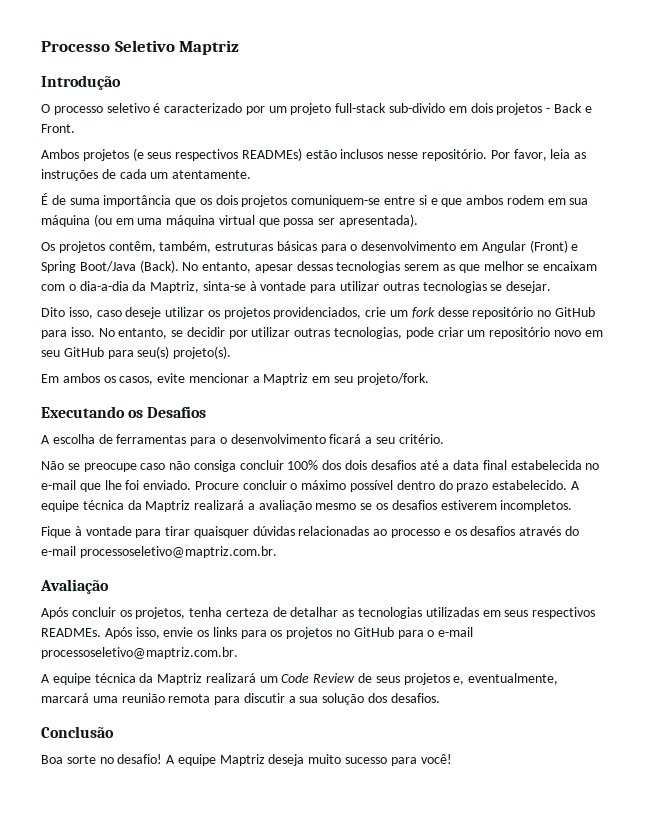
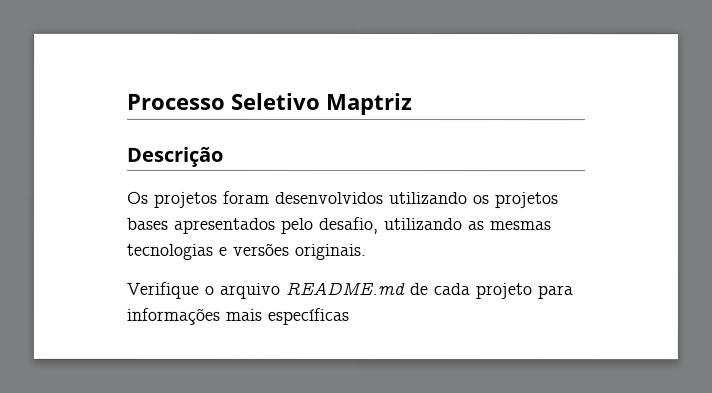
[41,75,121,90] [41,103,592,115] [41,124,75,133] [41,148,587,161] [41,169,252,181] [41,193,589,207] [41,214,419,227] [41,240,579,253] [41,260,598,273] [41,281,552,293] [41,307,595,319] [41,327,603,339] [41,346,232,359] [41,373,429,385] [41,406,207,418] [41,434,444,446] [41,460,600,472] [41,480,580,492] [41,500,573,512] [41,526,579,538] [41,546,277,558] [40,579,109,594] [41,607,596,619] [41,627,474,639] [41,647,238,659] [41,673,559,685] [41,693,440,705] [41,726,114,738] [41,754,452,766] Introdução // O processo seletivo é caracterizado por um projeto full-stack sub-divido em dois projetos - Back e Front. // Ambos projetos (e seus respectivos READMEs) estão inclusos nesse repositório. Por favor, leia as instruções de cada um atentamente. // É de suma importância que os dois projetos comuniquem-se entre si e que ambos rodem em sua máquina (ou em uma máquina virtual que possa ser apresentada). // Os projetos contêm, também, estruturas básicas para o desenvolvimento em Angular (Front) e Spring Boot/Java (Back). No entanto, apesar dessas tecnologias serem as que melhor se encaixam com o dia-a-dia da Maptriz, sinta-se à vontade para utilizar outras tecnologias se desejar. // Dito isso, caso deseje utilizar os projetos providenciados, crie um fork desse repositório no GitHub para isso. No entanto, se decidir por utilizar outras tecnologias, pode criar um repositório novo em seu GitHub para seu(s) projeto(s). // Em ambos os casos, evite mencionar a Maptriz em seu projeto/fork. // Executando os Desafios // A escolha de ferramentas para o desenvolvimento ficará a seu critério. // Não se preocupe caso não consiga concluir 100% dos dois desafios até a data final estabelecida no e-mail que lhe foi enviado. Procure concluir o máximo possível dentro do prazo estabelecido. A equipe técnica da Maptriz realizará a avaliação mesmo se os desafios estiverem incompletos. // Fique à vontade para tirar quaisquer dúvidas relacionadas ao processo e os desafios através do e-mail processoseletivo@maptriz.com.br. // Avaliação // Após concluir os projetos, tenha certeza de detalhar as tecnologias utilizadas em seus respectivos READMEs. Após isso, envie os links para os projetos no GitHub para o e-mail processoseletivo@maptriz.com.br. // A equipe técnica da Maptriz realizará um Code Review de seus projetos e, eventualmente, marcará uma reunião remota para discutir a sua solução dos desafios. // Conclusão // Boa sorte no desafio! A equipe Maptriz deseja muito sucesso para você! -> [127,146,224,167] [126,190,559,209] [126,216,551,235] [126,242,366,261] [126,281,573,300] [126,307,349,325] Descrição // Os projetos foram desenvolvidos utilizando os projetos bases apresentados pelo desafio, utilizando as mesmas tecnologias e versões originais. // Verifique o arquivo README.md de cada projeto para informações mais específicas

